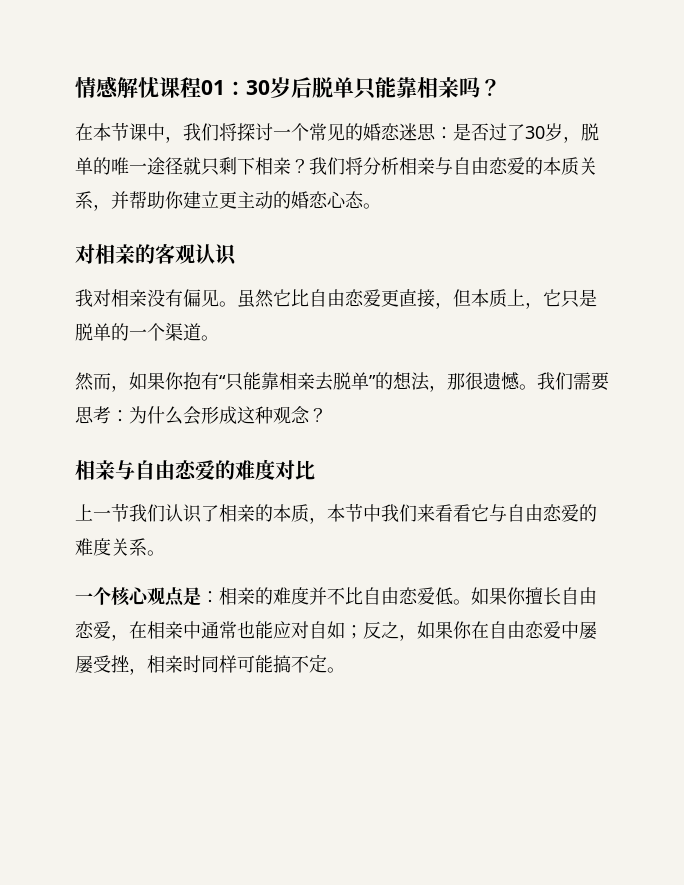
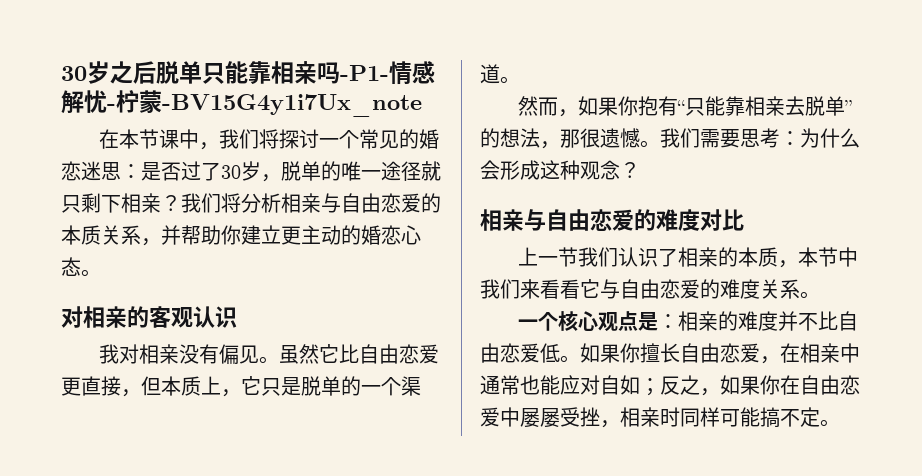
[75,76,291,99] 情感解忧课程01：30岁 -> [61,61,133,84] 30岁之
[480,79,501,97] ？ -> [340,61,435,85] [61,90,422,117] -P1-情感解忧-柠蒙-BV15G4y1i7Ux_note

